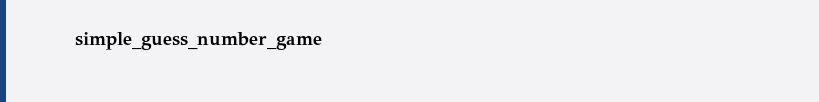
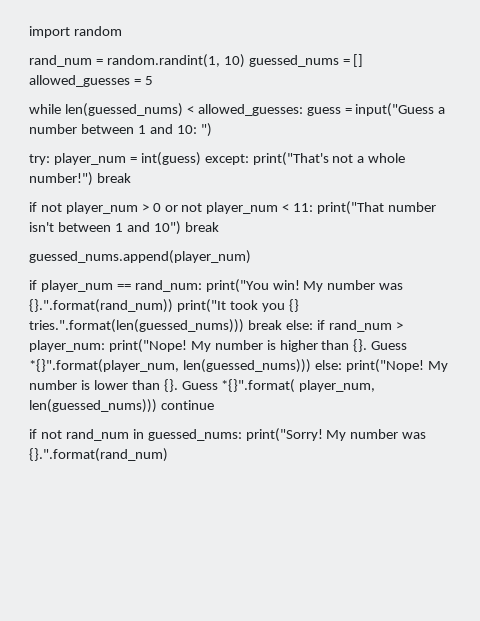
[75,32,322,50] simple_guess_number_game -> [29,26,122,38] [29,54,364,68] [29,75,153,87] [29,103,446,117] [29,123,212,137] [29,152,406,166] [29,172,131,186] [29,201,437,215] [29,221,219,235] [29,250,251,264] [29,279,404,293] [29,299,299,313] [29,319,403,333] [29,339,408,353] [29,359,448,373] [29,379,376,393] [29,399,214,413] [29,428,427,442] [29,448,168,462] import random // rand_num = random.randint(1, 10) guessed_nums = [] allowed_guesses = 5 // while len(guessed_nums) < allowed_guesses: guess = input("Guess a number between 1 and 10: ") // try: player_num = int(guess) except: print("That's not a whole number!") break // if not player_num > 0 or not player_num < 11: print("That number isn't between 1 and 10") break // guessed_nums.append(player_num) // if player_num == rand_num: print("You win! My number was {}.".format(rand_num)) print("It took you {} tries.".format(len(guessed_nums))) break else: if rand_num > player_num: print("Nope! My number is higher than {}. Guess *{}".format(player_num, len(guessed_nums))) else: print("Nope! My number is lower than {}. Guess *{}".format( player_num, len(guessed_nums))) continue // if not rand_num in guessed_nums: print("Sorry! My number was {}.".format(rand_num)

